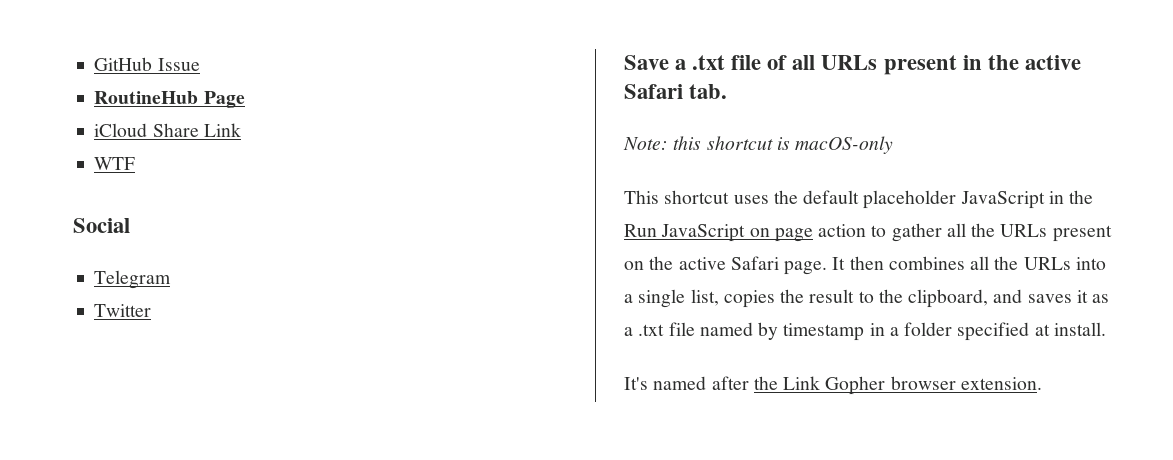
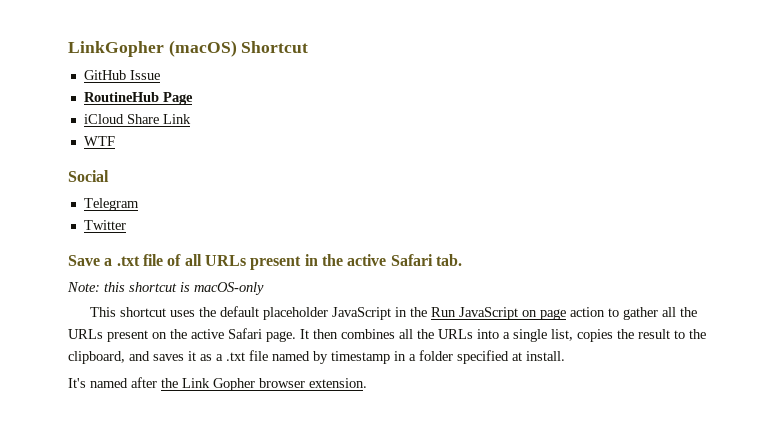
(94, 64) none -> [68,40,309,57] LinkGopher (macOS) Shortcut //

